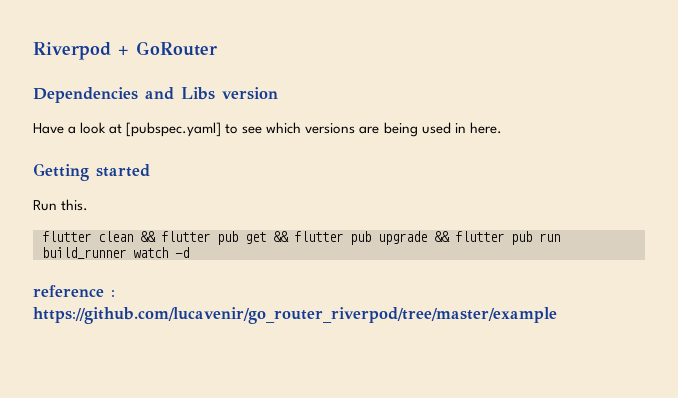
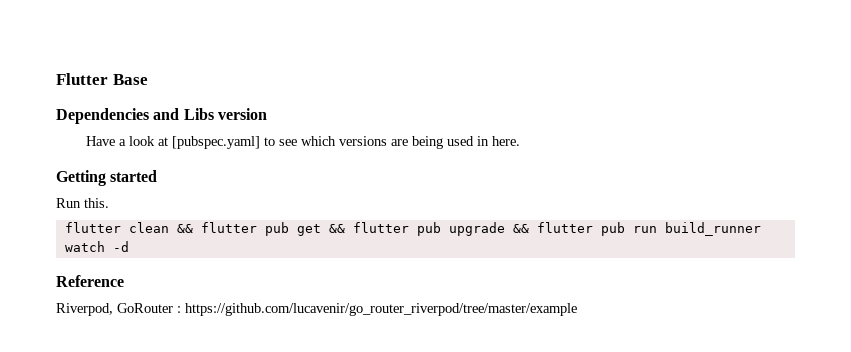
[33,41,217,60] Riverpod + GoRouter -> [56,73,148,85] Flutter Base
[33,285,104,297] reference -> [56,275,124,287] [56,303,173,316] Reference // Riverpod, GoRouter

